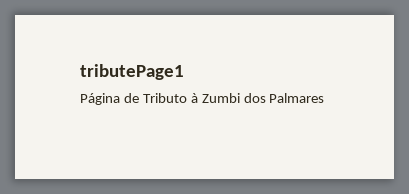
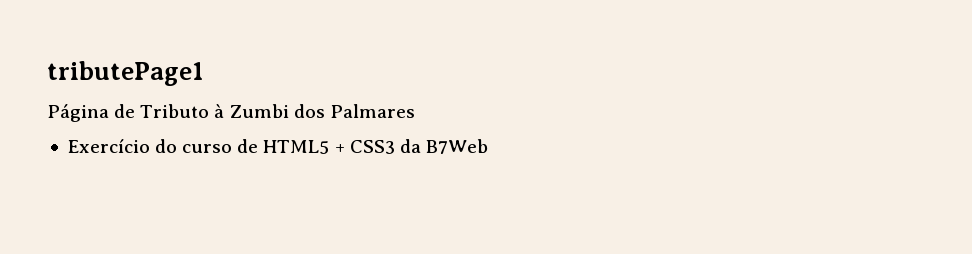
(325, 98) none -> [67,139,488,154] // Exercício do curso de HTML5 + CSS3 da B7Web

